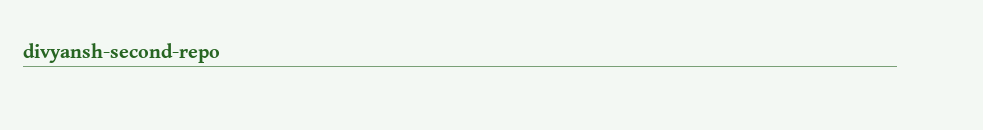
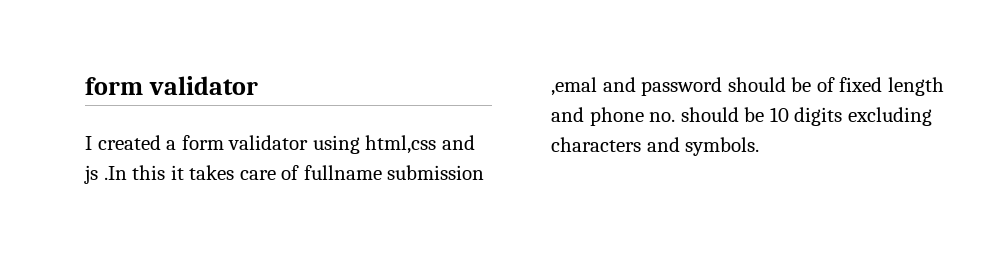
[23,43,220,63] divyansh-second-repo -> [85,76,259,95] [85,135,475,154] [84,165,485,184] [551,77,944,96] [551,107,932,126] [551,137,760,156] form validator // I created a form validator using html,css and js .In this it takes care of fullname submission ,emal and password should be of fixed length and phone no. should be 10 digits excluding characters and symbols.

